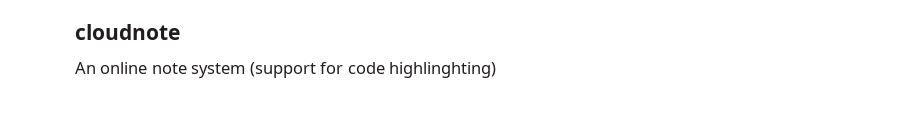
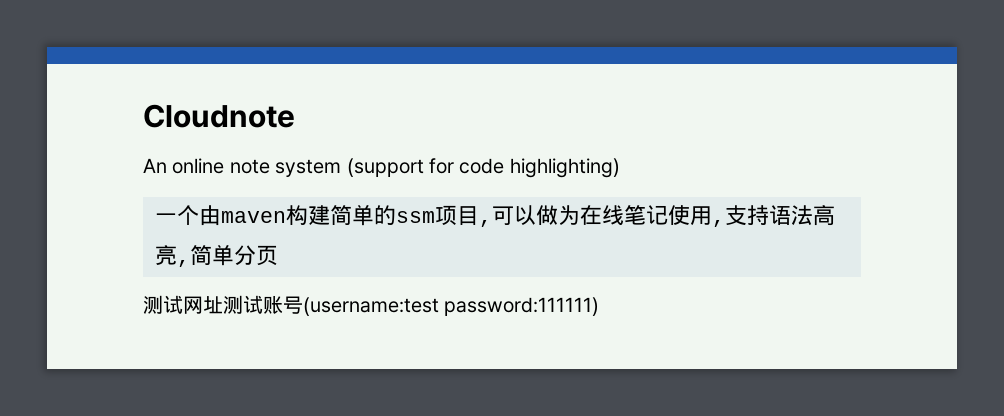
[75,24,180,40] cloudnote -> [143,104,295,128] Cloudnote
[389,62,497,78] highlinghting) -> [509,158,620,178] [155,205,835,227] [155,245,278,267] [143,295,600,316] highlighting) // 一个由maven构建简单的ssm项目,可以做为在线笔记使用,支持语法高亮,简单分页 // 测试网址测试账号(username:test password:111111)

